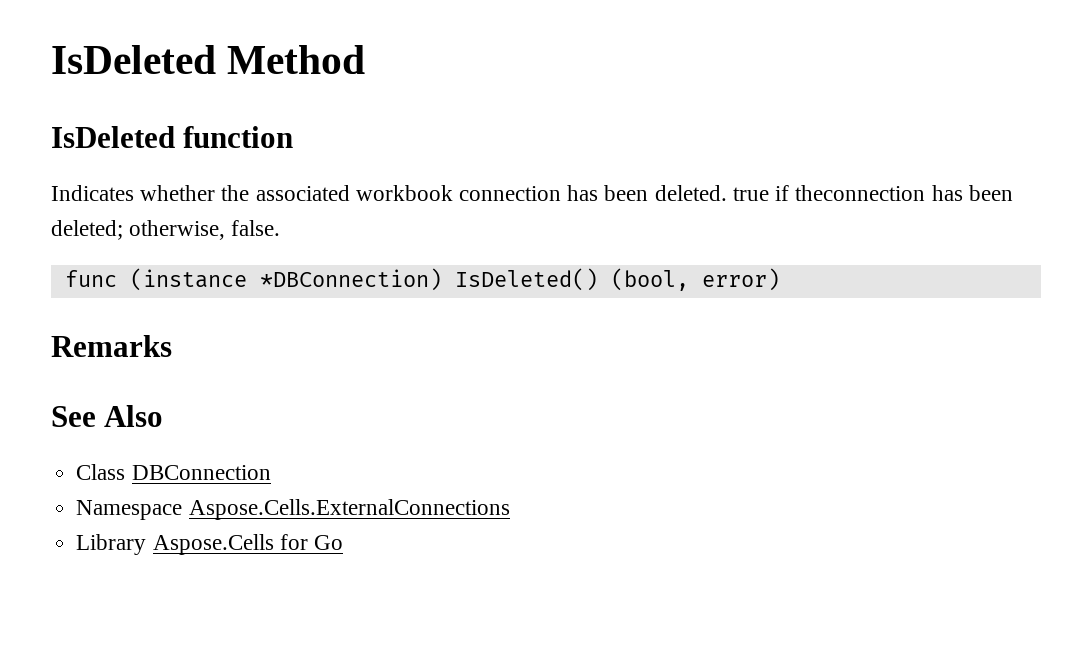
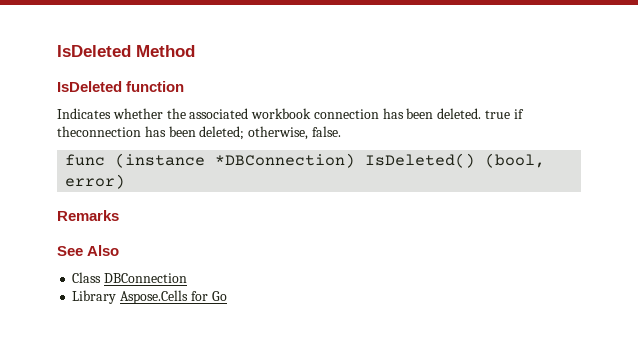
[76,499,510,520] // Namespace Aspose.Cells.ExternalConnections -> (188, 278) none

